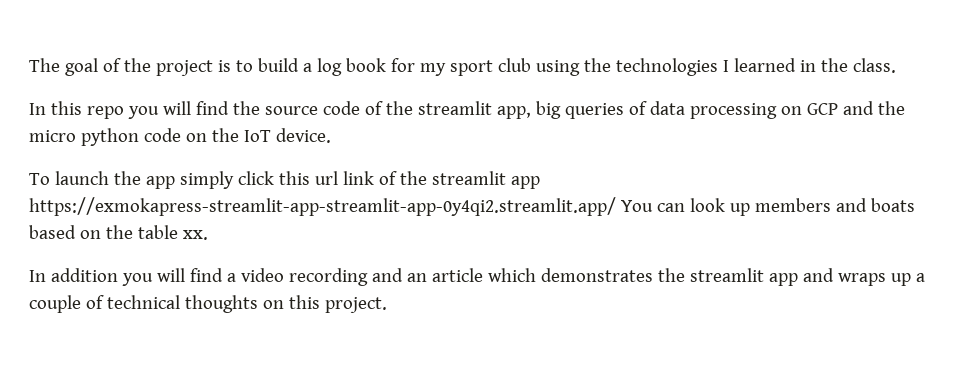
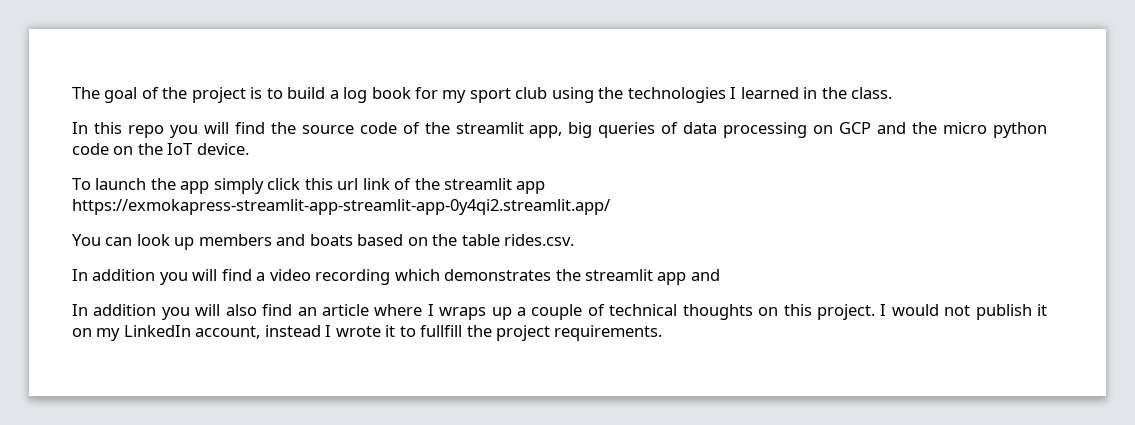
(616, 206) none -> (610, 207) //
[182,230,208,240] xx. -> [504,234,575,246] rides.csv.
[371,268,483,282] and an article -> (391, 277) none
(834, 275) none -> [72,304,434,320] // In addition you will also find an article where I
(387, 305) none -> [880,304,1047,320] [72,325,663,341] I would not publish it on my LinkedIn account, instead I wrote it to fullfill the project requirements.

